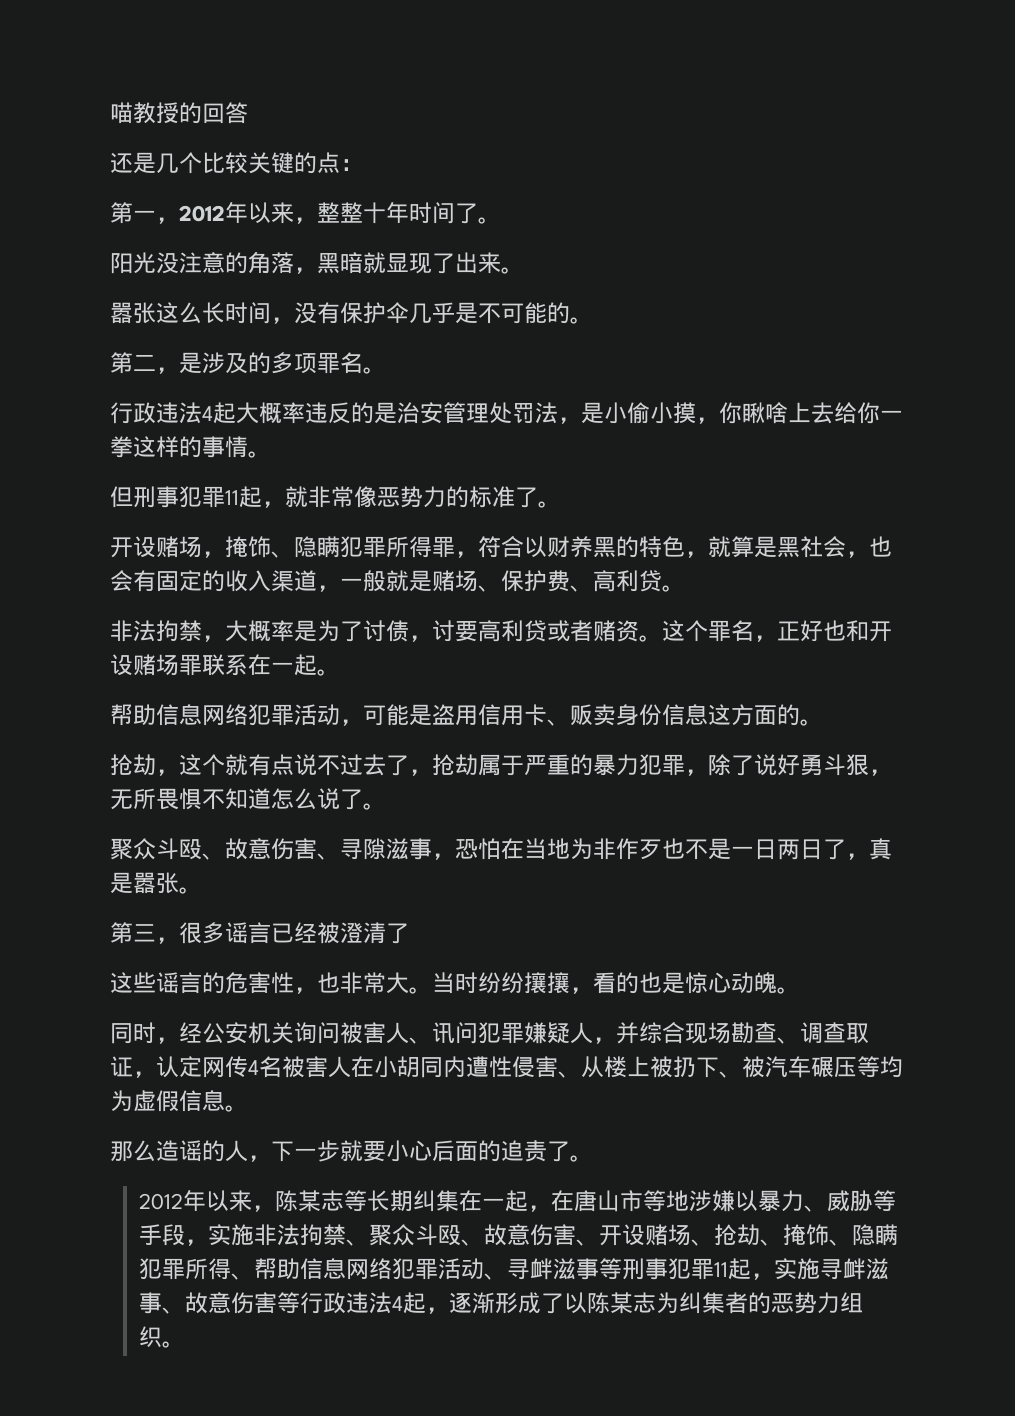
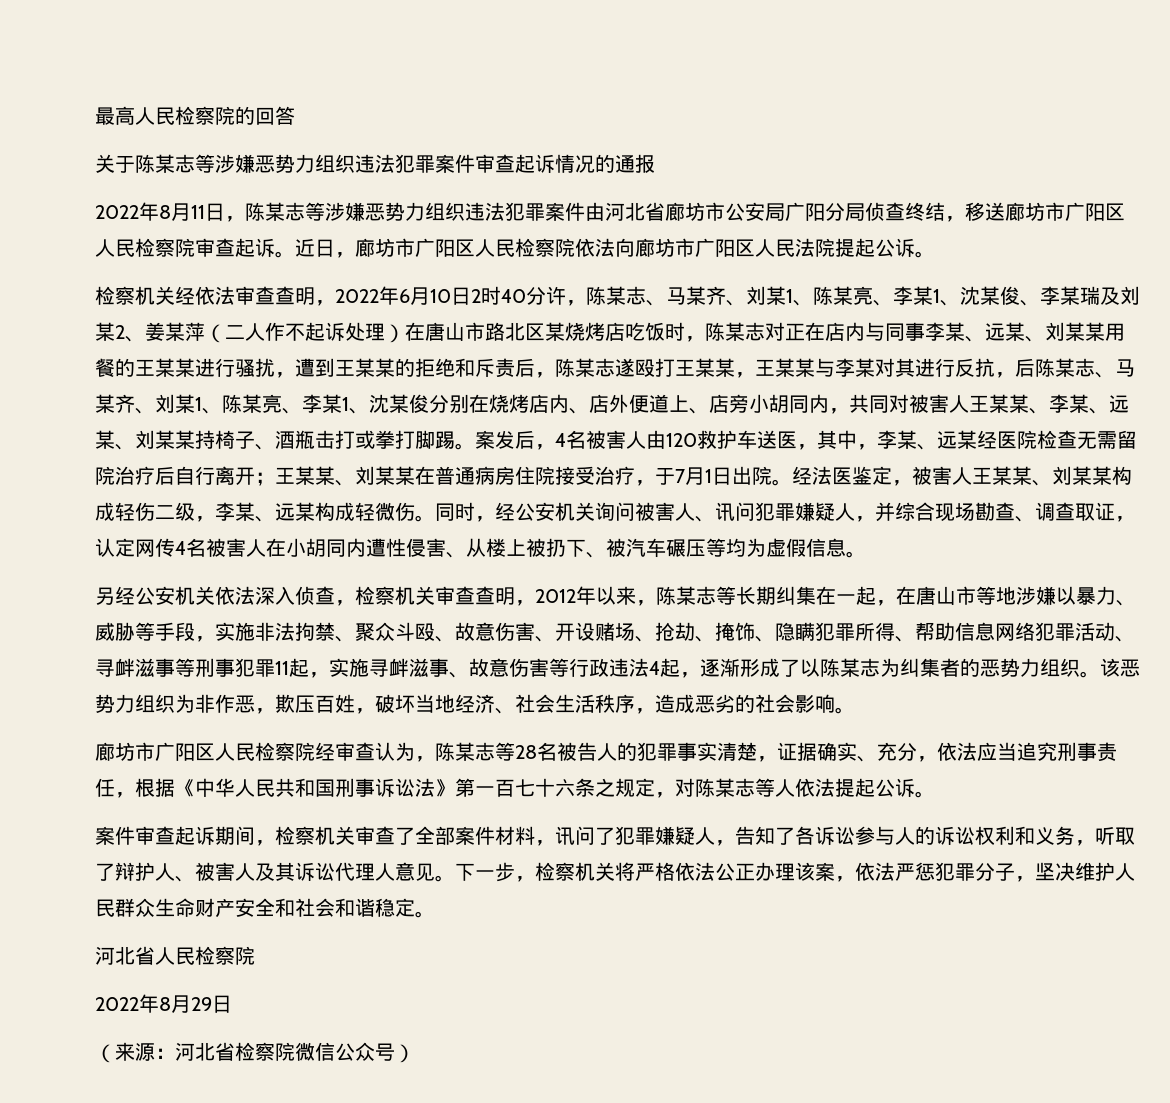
[110,102,248,124] [110,152,363,174] [110,202,501,224] [110,251,524,274] [110,302,593,324] [110,352,386,374] [110,402,903,424] [110,436,271,458] [110,486,561,508] [110,536,892,558] [110,570,685,592] [110,620,892,642] [110,654,340,676] [110,704,823,726] [110,754,892,776] [110,788,386,810] [110,838,892,860] [110,872,202,894] [110,922,409,944] [110,972,800,994] 喵教授的回答 // 还是几个比较关键的点： // 第一，2012年以来，整整十年时间了。 // 阳光没注意的角落，黑暗就显现了出来。 // 嚣张这么长时间，没有保护伞几乎是不可能的。 // 第二，是涉及的多项罪名。 // 行政违法4起大概率违反的是治安管理处罚法，是小偷小摸，你瞅啥上去给你一拳这样的事情。 // 但刑事犯罪11起，就非常像恶势力的标准了。 // 开设赌场，掩饰、隐瞒犯罪所得罪，符合以财养黑的特色，就算是黑社会，也会有固定的收入渠道，一般就是赌场、保护费、高利贷。 // 非法拘禁，大概率是为了讨债，讨要高利贷或者赌资。这个罪名，正好也和开设赌场罪联系在一起。 // 帮助信息网络犯罪活动，可能是盗用信用卡、贩卖身份信息这方面的。 // 抢劫，这个就有点说不过去了，抢劫属于严重的暴力犯罪，除了说好勇斗狠，无所畏惧不知道怎么说了。 // 聚众斗殴、故意伤害、寻隙滋事，恐怕在当地为非作歹也不是一日两日了，真是嚣张。 // 第三，很多谣言已经被澄清了 // 这些谣言的危害性，也非常大。当时纷纷攘攘，看的也是惊心动魄。 // -> [95,106,295,125] [95,154,655,173] [95,202,1125,222] [95,238,935,258] [95,286,1140,306] [95,322,1125,343] [95,358,1135,378] [95,394,1129,414] [95,430,1137,450] [95,466,1132,486] [95,502,435,522] 最高人民检察院的回答 // 关于陈某志等涉嫌恶势力组织违法犯罪案件审查起诉情况的通报 // 2022年8月11日，陈某志等涉嫌恶势力组织违法犯罪案件由河北省廊坊市公安局广阳分局侦查终结，移送廊坊市广阳区人民检察院审查起诉。近日，廊坊市广阳区人民检察院依法向廊坊市广阳区人民法院提起公诉。 // 检察机关经依法审查查明，2022年6月10日2时40分许，陈某志、马某齐、刘某1、陈某亮、李某1、沈某俊、李某瑞及刘某2、姜某萍（二人作不起诉处理）在唐山市路北区某烧烤店吃饭时，陈某志对正在店内与同事李某、远某、刘某某用餐的王某某进行骚扰，遭到王某某的拒绝和斥责后，陈某志遂殴打王某某，王某某与李某对其进行反抗，后陈某志、马某齐、刘某1、陈某亮、李某1、沈某俊分别在烧烤店内、店外便道上、店旁小胡同内，共同对被害人王某某、李某、远某、刘某某持椅子、酒瓶击打或拳打脚踢。案发后，4名被害人由120救护车送医，其中，李某、远某经医院检查无需留院治疗后自行离开；王某某、刘某某在普通病房住院接受治疗，于7月1日出院。经法医鉴定，被害人王某某、刘某某构成轻伤二级，李某、远某构成轻微伤。
[110,1140,593,1162] 那么造谣的人，下一步就要小心后面的追责了。 // -> [95,586,535,606] 另经公安机关依法深入侦查，检察机关审查查明，
(186, 1344) none -> [1100,658,1140,677] [95,694,855,714] [95,742,1117,762] [95,778,935,798] [95,826,1135,846] [95,862,1135,882] [95,898,435,918] [95,946,255,965] [95,994,232,1013] [95,1042,415,1063] 该恶势力组织为非作恶，欺压百姓，破坏当地经济、社会生活秩序，造成恶劣的社会影响。 // 廊坊市广阳区人民检察院经审查认为，陈某志等28名被告人的犯罪事实清楚，证据确实、充分，依法应当追究刑事责任，根据《中华人民共和国刑事诉讼法》第一百七十六条之规定，对陈某志等人依法提起公诉。 // 案件审查起诉期间，检察机关审查了全部案件材料，讯问了犯罪嫌疑人，告知了各诉讼参与人的诉讼权利和义务，听取了辩护人、被害人及其诉讼代理人意见。下一步，检察机关将严格依法公正办理该案，依法严惩犯罪分子，坚决维护人民群众生命财产安全和社会和谐稳定。 // 河北省人民检察院 // 2022年8月29日 // （来源：河北省检察院微信公众号）

